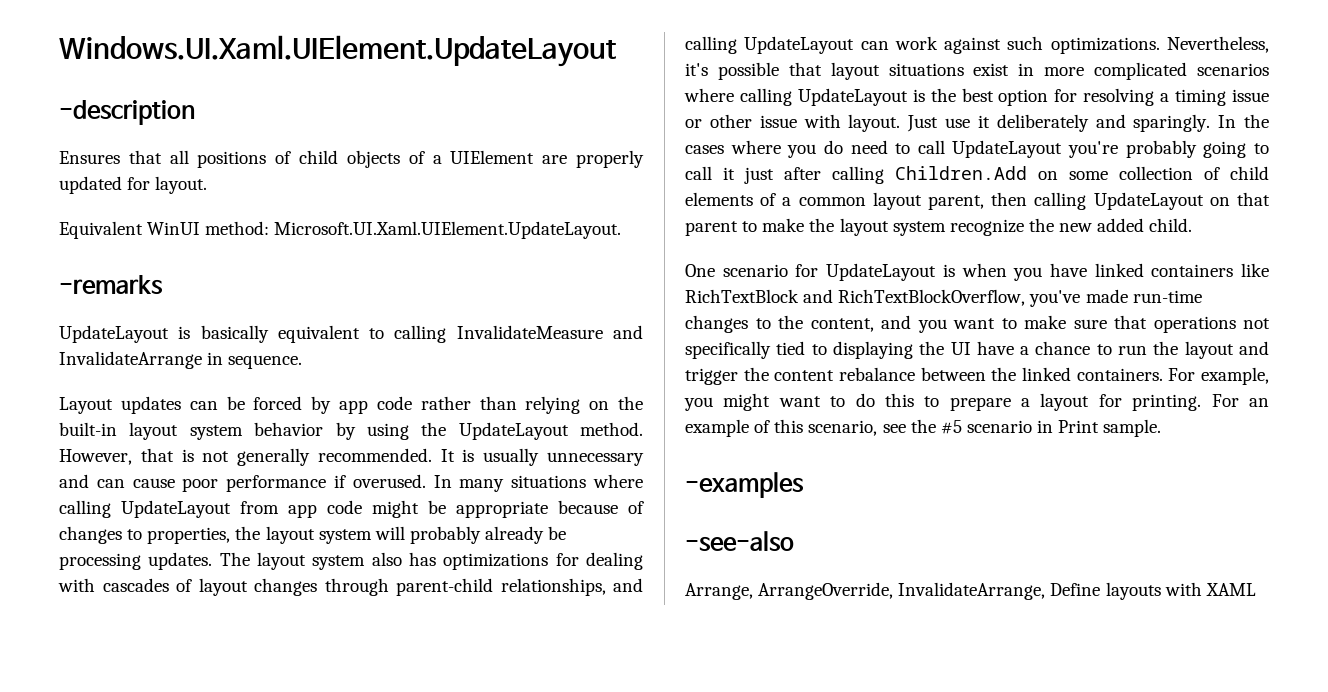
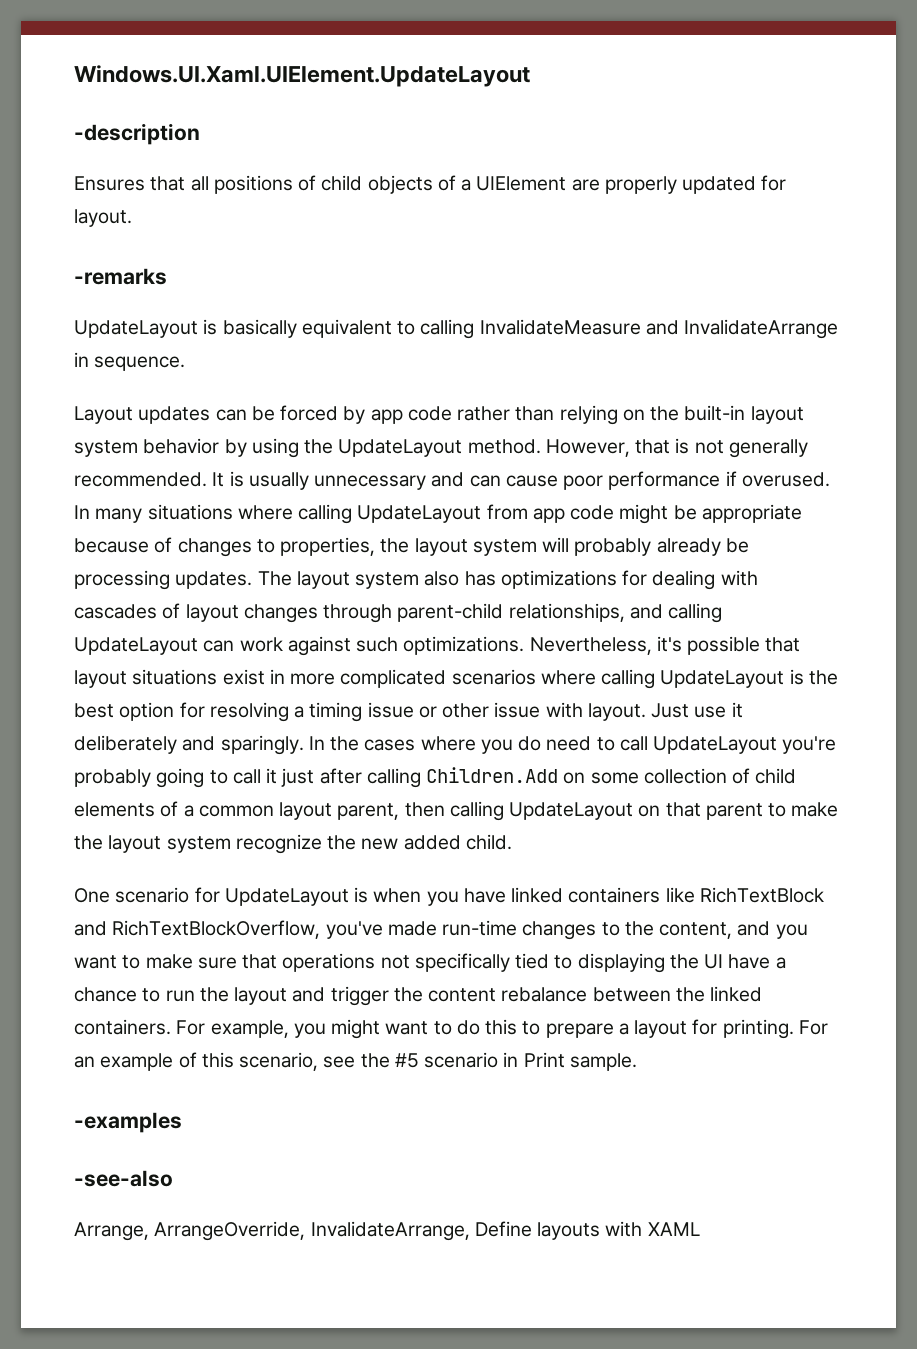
[59,221,622,239] // Equivalent WinUI method: Microsoft.UI.Xaml.UIElement.UpdateLayout. -> (132, 218) none

